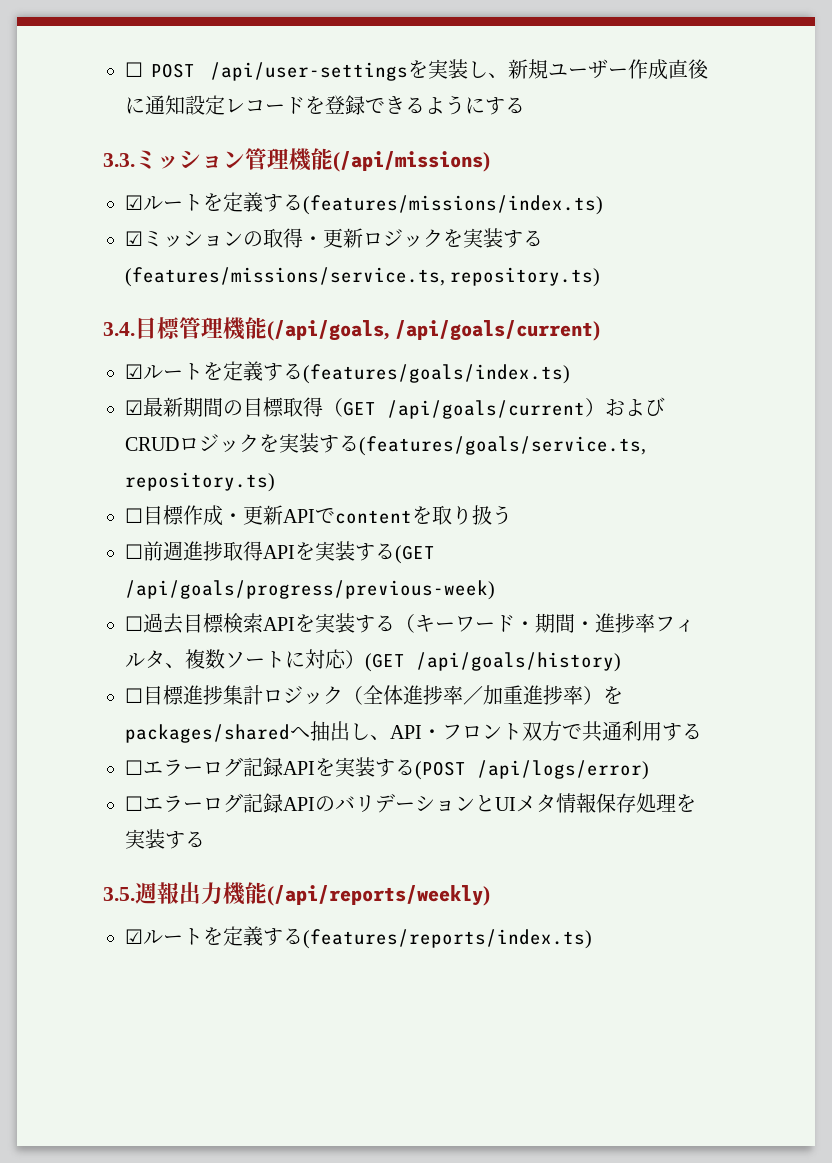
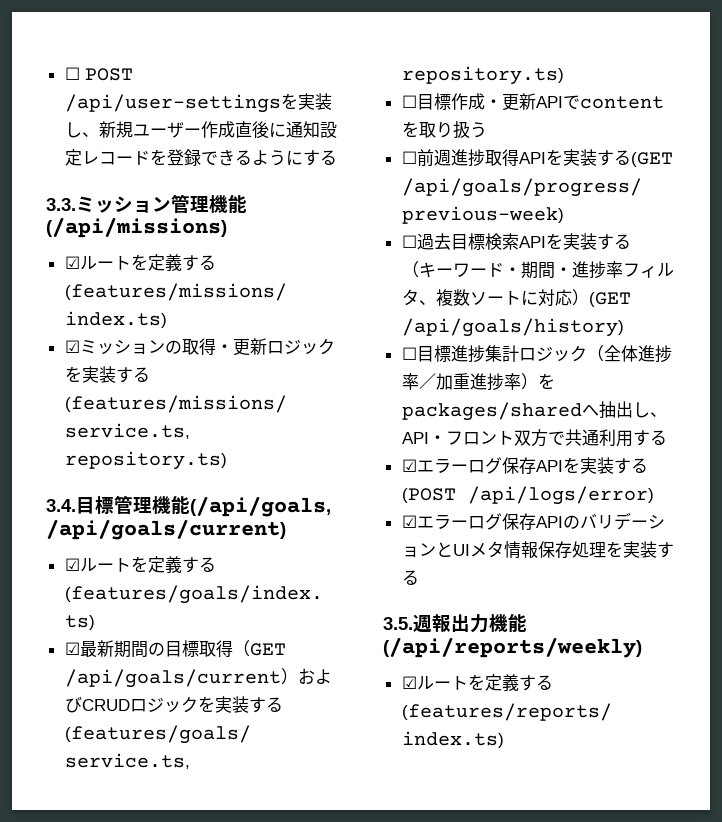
[125,757,283,777] ☐エラーログ記録 -> [401,457,536,474] ☑エラーログ保存
[125,793,283,813] ☐エラーログ記録 -> [401,513,536,530] ☑エラーログ保存

